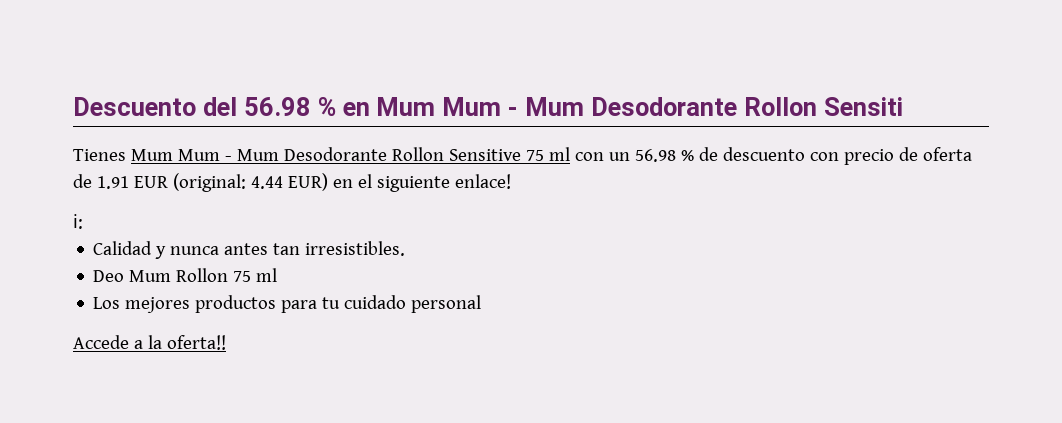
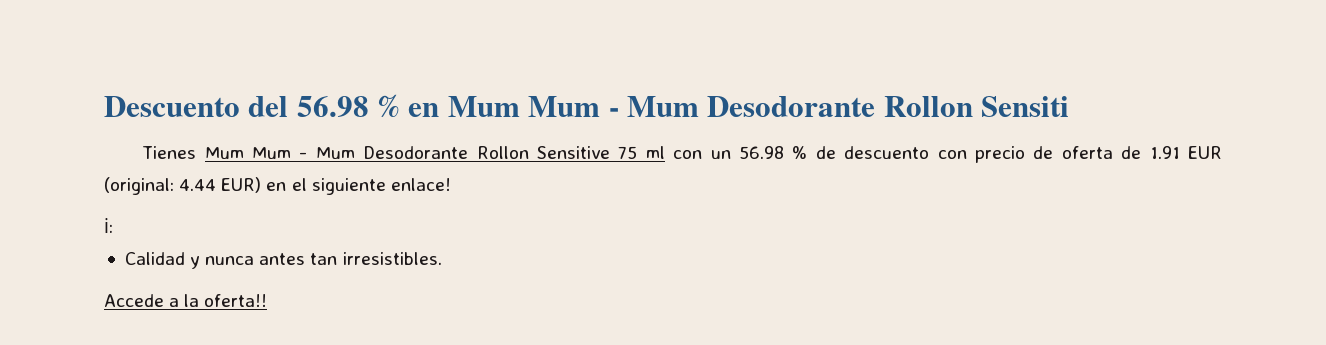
[93,268,278,282] [93,295,482,313] // Deo Mum Rollon 75 ml // Los mejores productos para tu cuidado personal -> (442, 258) none

